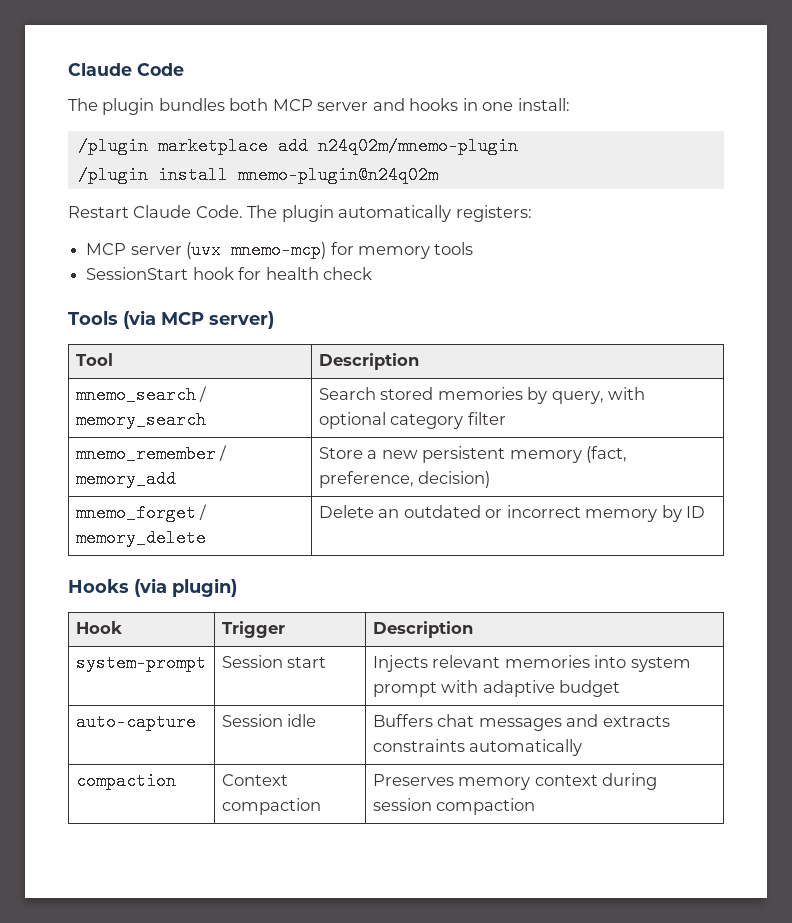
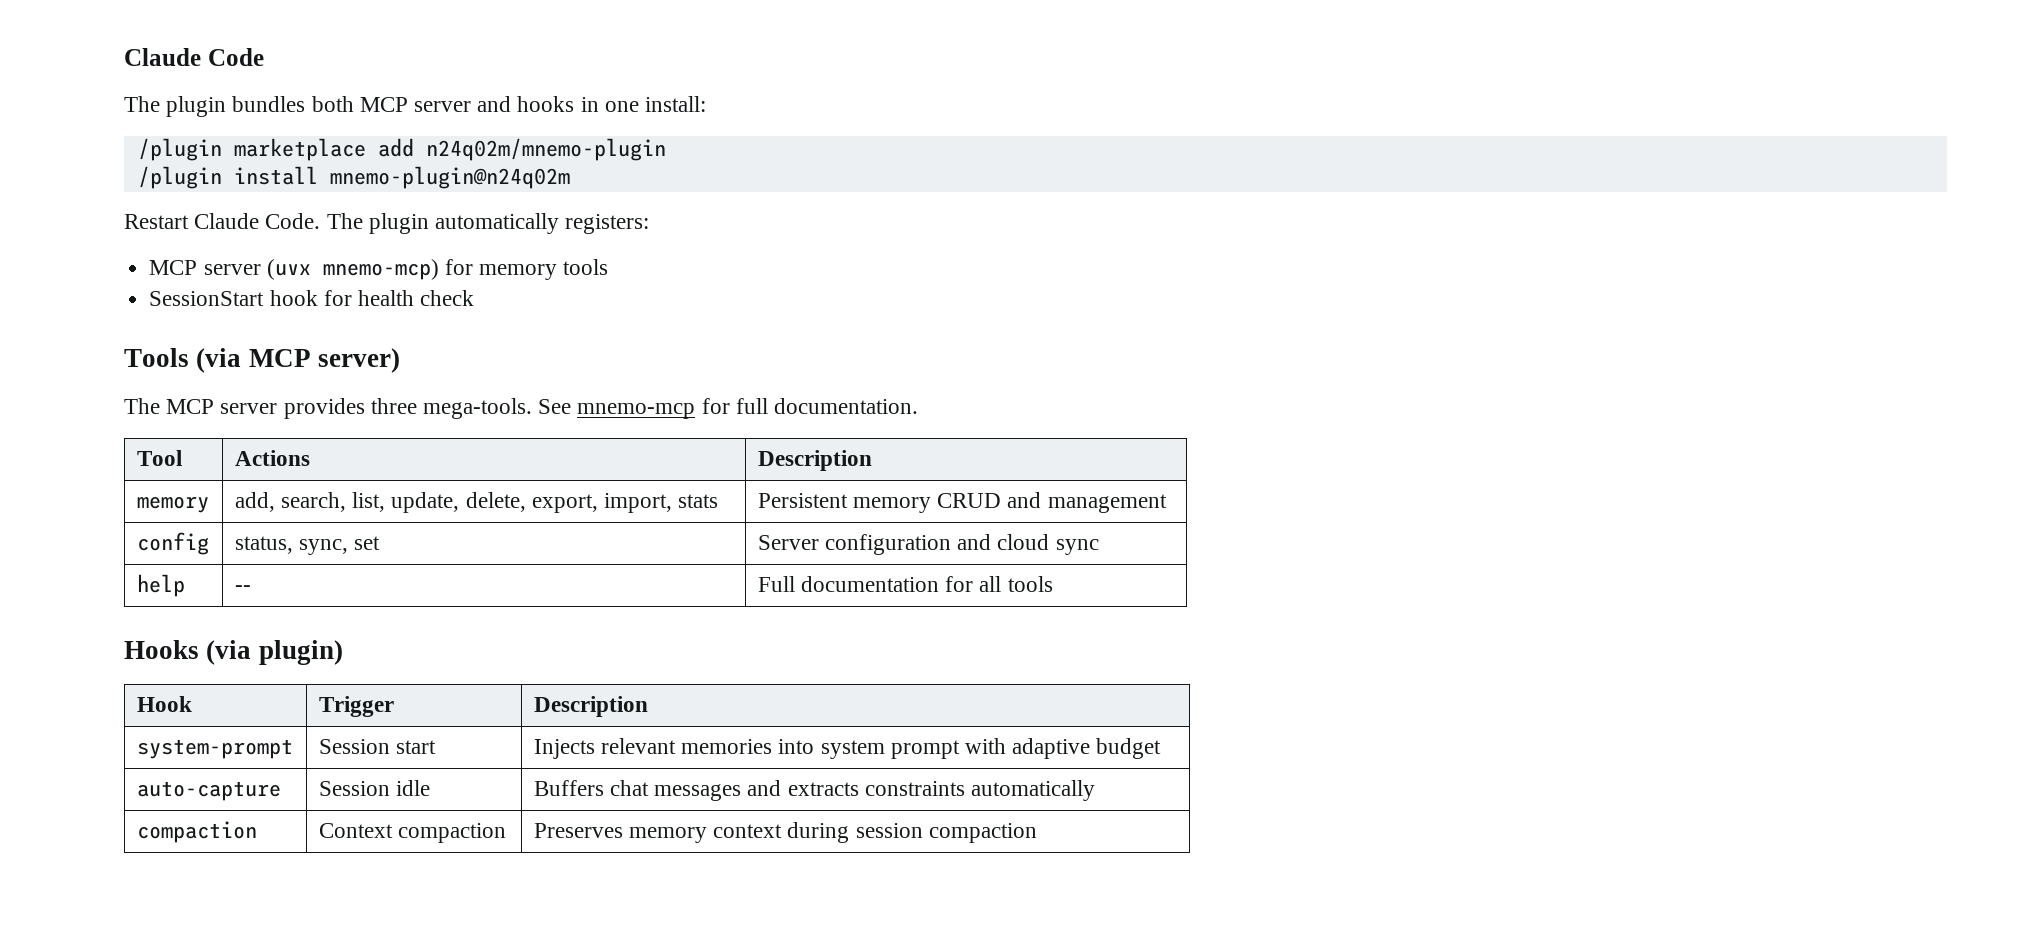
(274, 320) none -> [124,398,919,419] // The MCP server provides three mega-tools. See mnemo-mcp for full documentation.
[318,353,419,370] [75,386,208,404] [75,411,206,429] [318,387,646,404] [318,412,506,429] [75,445,228,463] [75,470,176,488] [318,446,628,463] [318,471,491,488] [75,504,208,522] [75,529,206,547] [318,505,706,522] | Description // mnemo_search / memory_search | Search stored memories by query, with optional category filter // mnemo_remember / memory_add | Store a new persistent memory (fact, preference, decision) // mnemo_forget / memory_delete | Delete an outdated or incorrect memory by ID -> [234,450,310,466] [757,450,872,471] [136,496,209,513] [234,492,719,513] [757,492,1167,513] [136,532,209,555] [234,536,381,555] [757,534,1099,555] [136,574,185,597] [234,585,251,592] [757,576,1053,592] | Actions | Description // memory | add, search, list, update, delete, export, import, stats | Persistent memory CRUD and management // config | status, sync, set | Server configuration and cloud sync // help | -- | Full documentation for all tools

